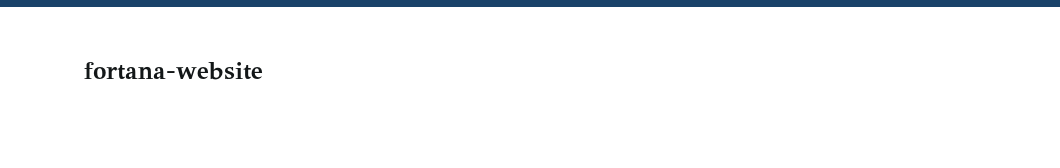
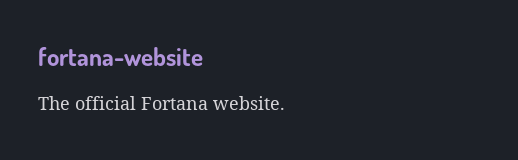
(263, 71) none -> [38,96,285,110] // The official Fortana website.

